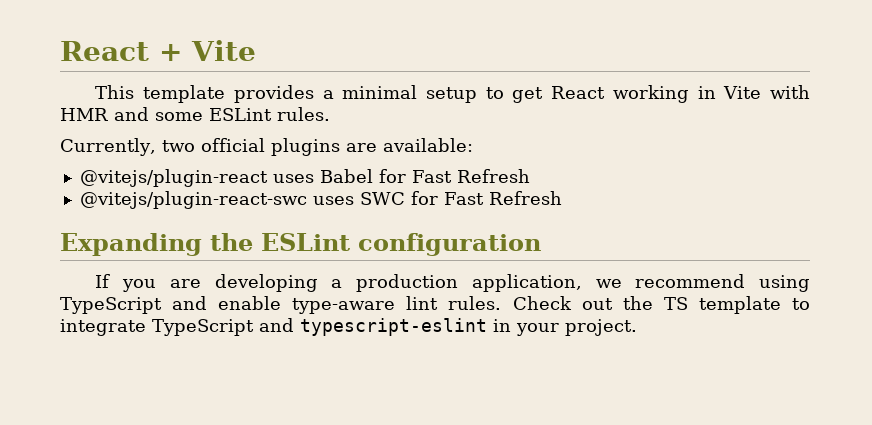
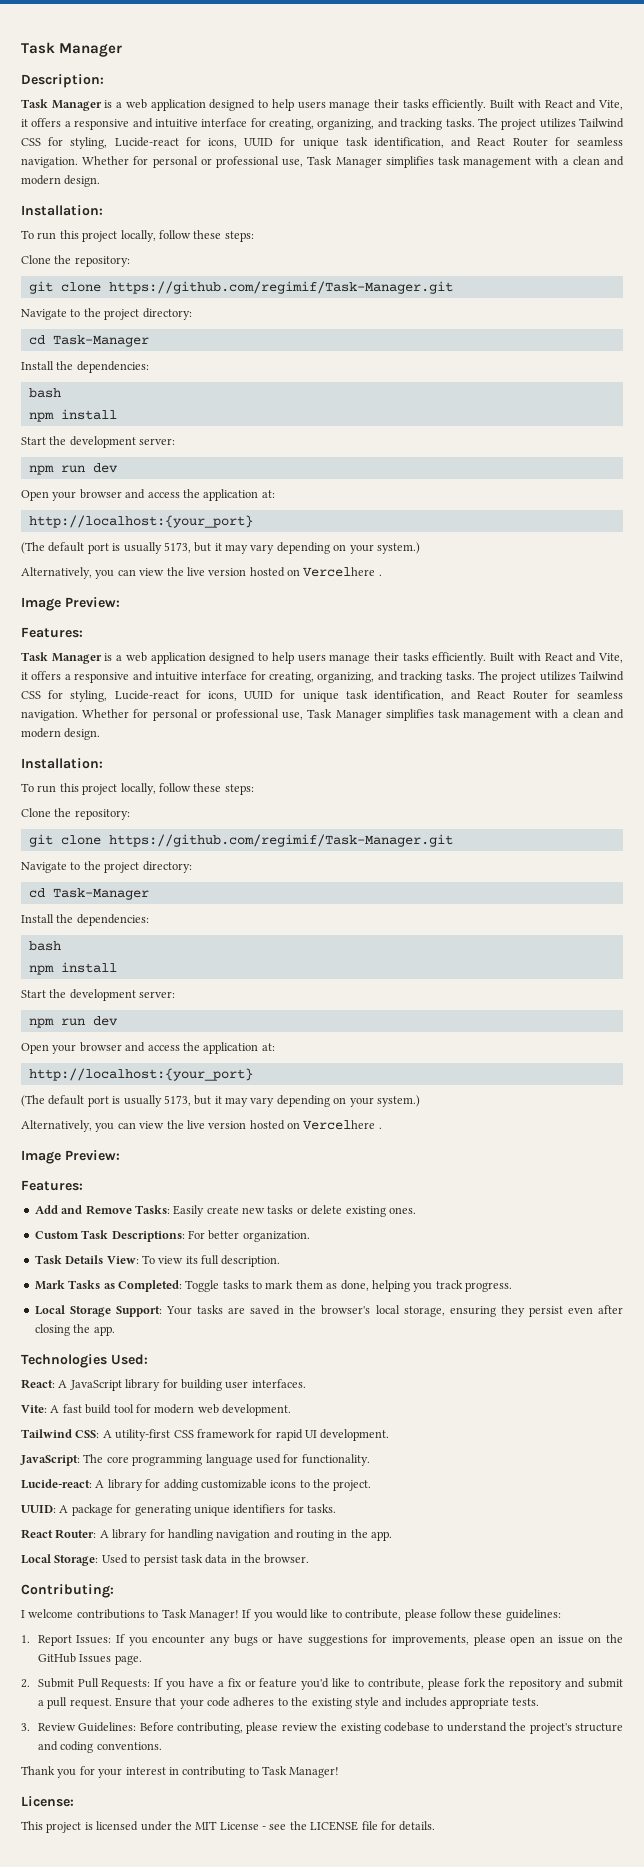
[60,40,256,61] [95,85,811,103] [60,107,330,121] [60,138,473,156] [79,169,530,187] [79,191,562,209] [60,233,541,256] [95,274,810,292] [60,296,810,314] [60,318,637,336] React + Vite // This template provides a minimal setup to get React working in Vite with HMR and some ESLint rules. // Currently, two official plugins are available: // @vitejs/plugin-react uses Babel for Fast Refresh // @vitejs/plugin-react-swc uses SWC for Fast Refresh // Expanding the ESLint configuration // If you are developing a production application, we recommend using TypeScript and enable type-aware lint rules. Check out the TS template to integrate TypeScript and typescript-eslint in your project. -> [21,42,123,57] [21,74,104,88] [21,99,623,111] [21,118,624,130] [21,137,623,149] [21,156,625,168] [21,175,101,187] [21,205,103,216] [21,230,254,242] [21,255,130,267] [28,281,453,294] [21,308,192,320] [28,335,149,347] [21,361,149,373] [28,388,61,398] [28,409,117,422] [21,436,176,448] [28,463,118,475] [21,489,275,501] [28,515,253,528] [21,542,420,554] [21,567,382,579] [21,597,120,611] [21,627,83,638] [21,652,623,664] [21,671,624,683] [21,690,623,702] [21,709,625,721] [21,728,101,740] [21,758,103,769] [21,783,254,795] [21,808,130,820] [28,834,453,847] [21,861,192,873] [28,888,149,900] [21,914,149,926] [28,941,61,951] [28,962,117,975] [21,989,176,1001] [28,1016,118,1028] [21,1042,275,1054] [28,1068,253,1081] [21,1095,420,1107] [21,1120,382,1132] [21,1150,120,1164] [21,1180,83,1191] [34,1205,416,1217] [34,1230,310,1242] [34,1255,281,1267] [34,1280,512,1292] [34,1305,623,1317] [34,1324,115,1336] [21,1354,148,1368] [21,1379,306,1391] [21,1404,291,1416] [21,1429,390,1441] [20,1454,370,1466] [21,1479,372,1491] [21,1504,336,1516] [21,1529,393,1541] [21,1554,310,1566] [21,1584,114,1598] [21,1609,561,1621] [21,1634,623,1646] [37,1653,142,1665] [21,1678,623,1690] [37,1697,540,1709] [21,1722,623,1734] [37,1741,162,1753] [21,1766,340,1778] [21,1796,74,1807] [21,1821,436,1833] Task Manager // Description: // Task Manager is a web application designed to help users manage their tasks efficiently. Built with React and Vite, it offers a responsive and intuitive interface for creating, organizing, and tracking tasks. The project utilizes Tailwind CSS for styling, Lucide-react for icons, UUID for unique task identification, and React Router for seamless navigation. Whether for personal or professional use, Task Manager simplifies task management with a clean and modern design. // Installation: // To run this project locally, follow these steps: // Clone the repository: // git clone https://github.com/regimif/Task-Manager.git // Navigate to the project directory: // cd Task-Manager // Install the dependencies: // bash // npm install // Start the development server: // npm run dev // Open your browser and access the application at: // http://localhost:{your_port} // (The default port is usually 5173, but it may vary depending on your system.) // Alternatively, you can view the live version hosted on Vercelhere . // Image Preview: // Features: // Task Manager is a web application designed to help users manage their tasks efficiently. Built with React and Vite, it offers a responsive and intuitive interface for creating, organizing, and tracking tasks. The project utilizes Tailwind CSS for styling, Lucide-react for icons, UUID for unique task identification, and React Router for seamless navigation. Whether for personal or professional use, Task Manager simplifies task management with a clean and modern design. // Installation: // To run this project locally, follow these steps: // Clone the repository: // git clone https://github.com/regimif/Task-Manager.git // Navigate to the project directory: // cd Task-Manager // Install the dependencies: // bash // npm install // Start the development server: // npm run dev // Open your browser and access the application at: // http://localhost:{your_port} // (The default port is usually 5173, but it may vary depending on your system.) // Alternatively, you can view the live version hosted on Vercelhere . // Image Preview: // Features: // Add and Remove Tasks: Easily create new tasks or delete existing ones. // Custom Task Descriptions: For better organization. // Task Details View: To view its full description. // Mark Tasks as Completed: Toggle tasks to mark them as done, helping you track progress. // Local Storage Support: Your tasks are saved in the browser's local storage, ensuring they persist even after closing the app. // Technologies Used: // React: A JavaScript library for building user interfaces. // Vite: A fast build tool for modern web development. // Tailwind CSS: A utility-first CSS framework for rapid UI development. // JavaScript: The core programming language used for functionality. // Lucide-react: A library for adding customizable icons to the project. // UUID: A package for generating unique identifiers for tasks. // React Router: A library for handling navigation and routing in the app. // Local Storage: Used to persist task data in the browser. // Contributing: // I welcome contributions to Task Manager! If you would like to contribute, please follow these guidelines: // 1. Report Issues: If you encounter any bugs or have suggestions for improvements, please open an issue on the GitHub Issues page. // 2. Submit Pull Requests: If you have a fix or feature you'd like to contribute, please fork the repository and submit a pull request. Ensure that your code adheres to the existing style and includes appropriate tests. // 3. Review Guidelines: Before contributing, please review the existing codebase to understand the project's structure and coding conventions. // Thank you for your interest in contributing to Task Manager! // License: // This project is licensed under the MIT License - see the LICENSE file for details.

